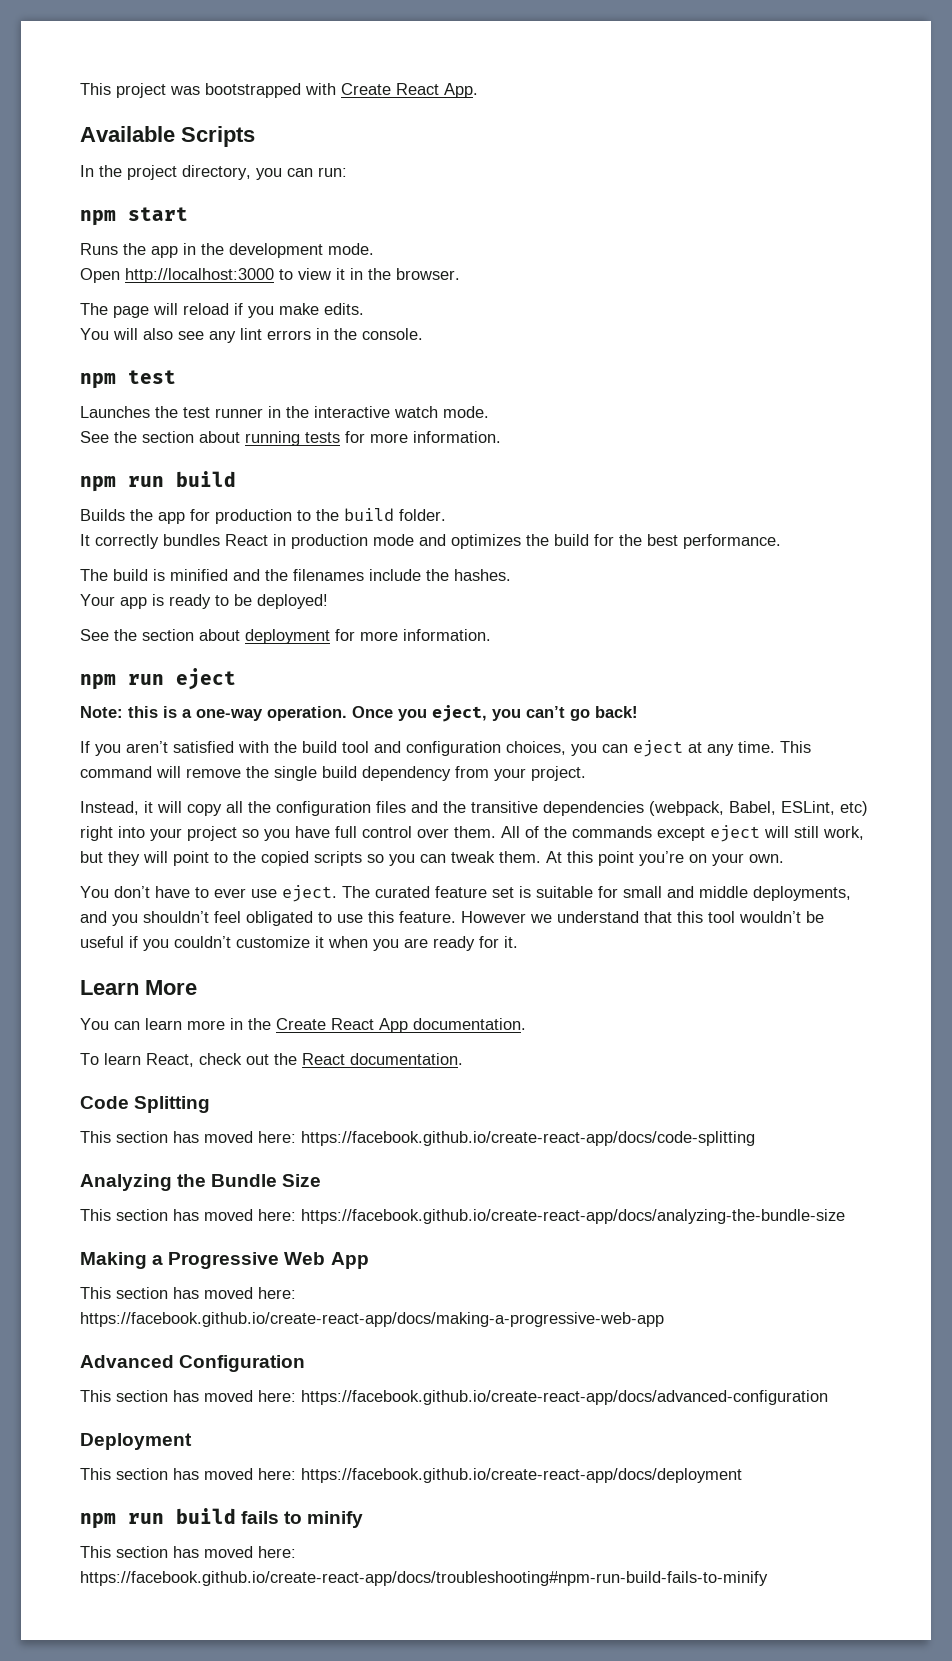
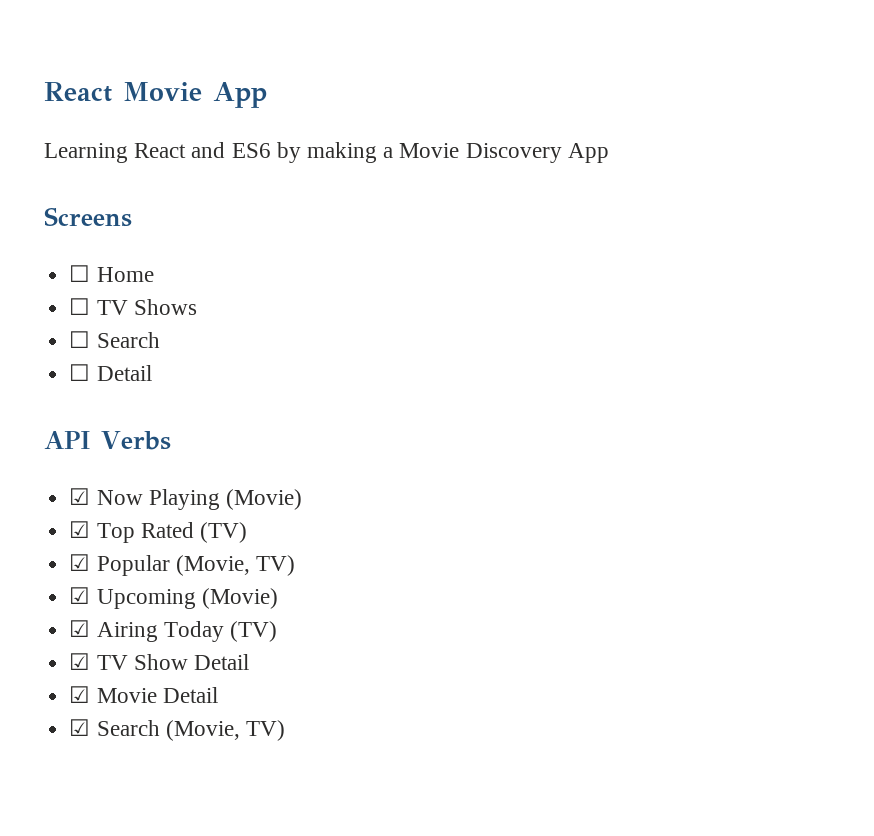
[80,83,478,98] [80,126,255,147] [80,165,347,180] [80,207,188,226] [80,243,374,258] [80,268,460,283] [80,303,364,318] [80,328,423,343] [80,370,176,389] [80,406,489,418] [80,431,501,446] [80,471,236,492] [80,508,446,524] [80,534,781,549] [80,569,511,581] [80,594,328,609] [80,629,491,644] [80,668,236,690] [80,705,638,722] [80,740,811,757] [80,766,586,781] [80,801,868,816] [80,825,864,842] [80,851,784,866] [80,885,851,902] [80,911,824,926] [80,936,518,951] [80,980,197,995] [80,1018,526,1033] [80,1053,463,1067] [80,1096,211,1113] [80,1131,755,1146] [80,1174,322,1191] [80,1209,845,1224] [80,1252,369,1269] [80,1287,296,1299] [80,1312,664,1327] [80,1355,306,1372] [80,1390,828,1405] [80,1433,192,1450] [80,1468,742,1483] [80,1508,364,1529] [80,1546,296,1558] [80,1571,768,1586] This project was bootstrapped with Create React App. // Available Scripts // In the project directory, you can run: // npm start // Runs the app in the development mode. // Open http://localhost:3000 to view it in the browser. // The page will reload if you make edits. // You will also see any lint errors in the console. // npm test // Launches the test runner in the interactive watch mode. // See the section about running tests for more information. // npm run build // Builds the app for production to the build folder. // It correctly bundles React in production mode and optimizes the build for the best performance. // The build is minified and the filenames include the hashes. // Your app is ready to be deployed! // See the section about deployment for more information. // npm run eject // Note: this is a one-way operation. Once you eject, you can’t go back! // If you aren’t satisfied with the build tool and configuration choices, you can eject at any time. This command will remove the single build dependency from your project. // Instead, it will copy all the configuration files and the transitive dependencies (webpack, Babel, ESLint, etc) right into your project so you have full control over them. All of the commands except eject will still work, but they will point to the copied scripts so you can tweak them. At this point you’re on your own. // You don’t have to ever use eject. The curated feature set is suitable for small and middle deployments, and you shouldn’t feel obligated to use this feature. However we understand that this tool wouldn’t be useful if you couldn’t customize it when you are ready for it. // Learn More // You can learn more in the Create React App documentation. // To learn React, check out the React documentation. // Code Splitting // This section has moved here: https://facebook.github.io/create-react-app/docs/code-splitting // Analyzing the Bundle Size // This section has moved here: https://facebook.github.io/create-react-app/docs/analyzing-the-bundle-size // Making a Progressive Web App // This section has moved here: https://facebook.github.io/create-react-app/docs/making-a-progressive-web-app // Advanced Configuration // This section has moved here: https://facebook.github.io/create-react-app/docs/advanced-configuration // Deployment // This section has moved here: https://facebook.github.io/create-react-app/docs/deployment // npm run build fails to minify // This section has moved here: https://facebook.github.io/create-react-app/docs/troubleshooting#npm-run-build-fails-to-minify -> [44,82,267,108] [44,142,609,163] [44,207,132,227] [69,265,154,282] [69,298,197,315] [69,331,160,348] [69,364,152,381] [44,431,171,450] [69,488,302,510] [69,521,247,543] [69,554,295,576] [69,587,278,609] [69,620,277,642] [69,653,249,670] [69,686,218,703] [69,719,285,741] React Movie App // Learning React and ES6 by making a Movie Discovery App // Screens // ☐ Home // ☐ TV Shows // ☐ Search // ☐ Detail // API Verbs // ☑ Now Playing (Movie) // ☑ Top Rated (TV) // ☑ Popular (Movie, TV) // ☑ Upcoming (Movie) // ☑ Airing Today (TV) // ☑ TV Show Detail // ☑ Movie Detail // ☑ Search (Movie, TV)

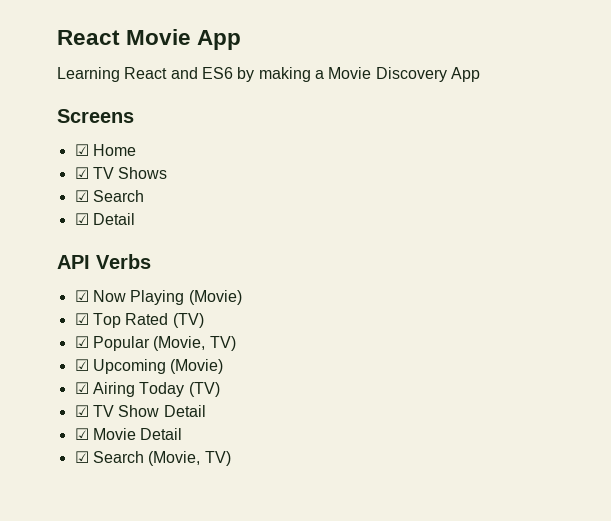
[69,265,91,282] ☐ -> [74,144,89,156] ☑
[69,298,91,315] ☐ -> [74,167,89,179] ☑
[69,331,91,348] ☐ -> [74,190,89,202] ☑
[69,364,91,381] ☐ -> [74,213,89,225] ☑

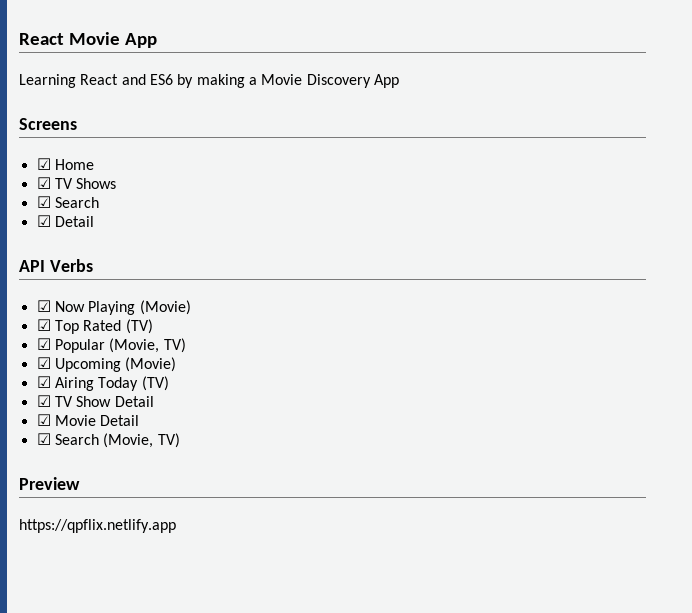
(231, 458) none -> [19,477,80,490] [19,519,176,533] // Preview // https://qpflix.netlify.app

